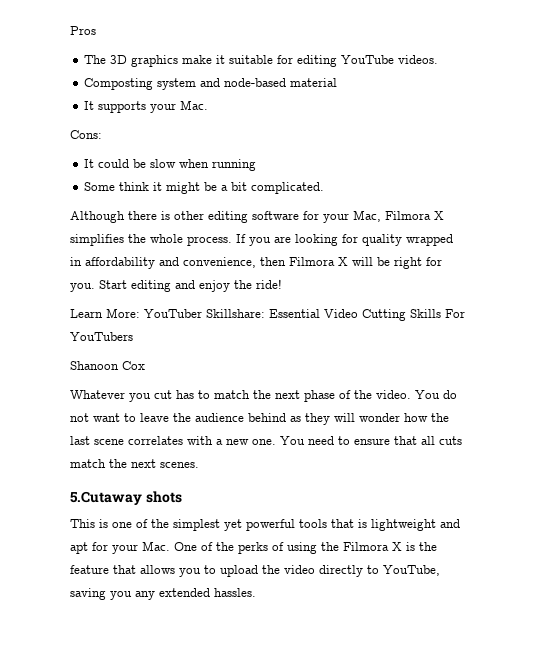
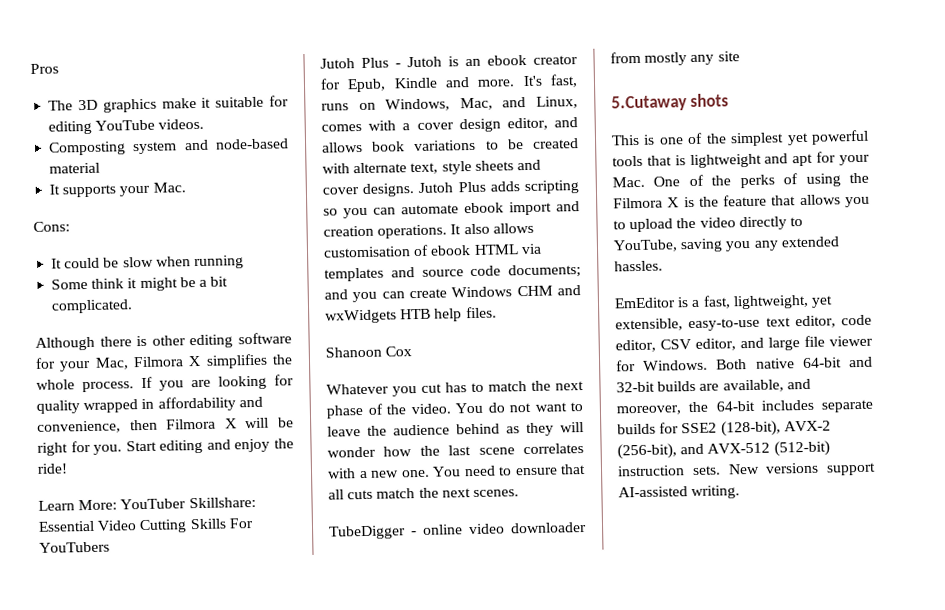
(133, 336) none -> [320,54,578,69] [320,74,578,93] [321,96,578,112] [321,117,578,133] [322,138,579,153] [322,159,541,175] [322,180,579,197] [323,201,580,219] [323,222,534,239] [323,243,542,258] [324,264,581,282] [324,285,581,303] [325,306,497,324] // Jutoh Plus - Jutoh is an ebook creator for Epub, Kindle and more. It's fast, runs on Windows, Mac, and Linux, comes with a cover design editor, and allows book variations to be created with alternate text, style sheets and cover designs. Jutoh Plus adds scripting so you can automate ebook import and creation operations. It also allows customisation of ebook HTML via templates and source code documents; and you can create Windows CHM and wxWidgets HTB help files.
(199, 465) none -> [328,521,587,540] [610,51,740,66] // TubeDigger - online video downloader from mostly any site
(256, 592) none -> [614,294,833,310] [615,314,872,332] [615,335,873,353] [616,356,873,372] [616,378,811,393] [616,399,874,416] [617,420,831,437] [617,440,830,460] [617,462,876,477] [618,485,741,500] // EmEditor is a fast, lightweight, yet extensible, easy-to-use text editor, code editor, CSV editor, and large file viewer for Windows. Both native 64-bit and 32-bit builds are available, and moreover, the 64-bit includes separate builds for SSE2 (128-bit), AVX-2 (256-bit), and AVX-512 (512-bit) instruction sets. New versions support AI-assisted writing.

